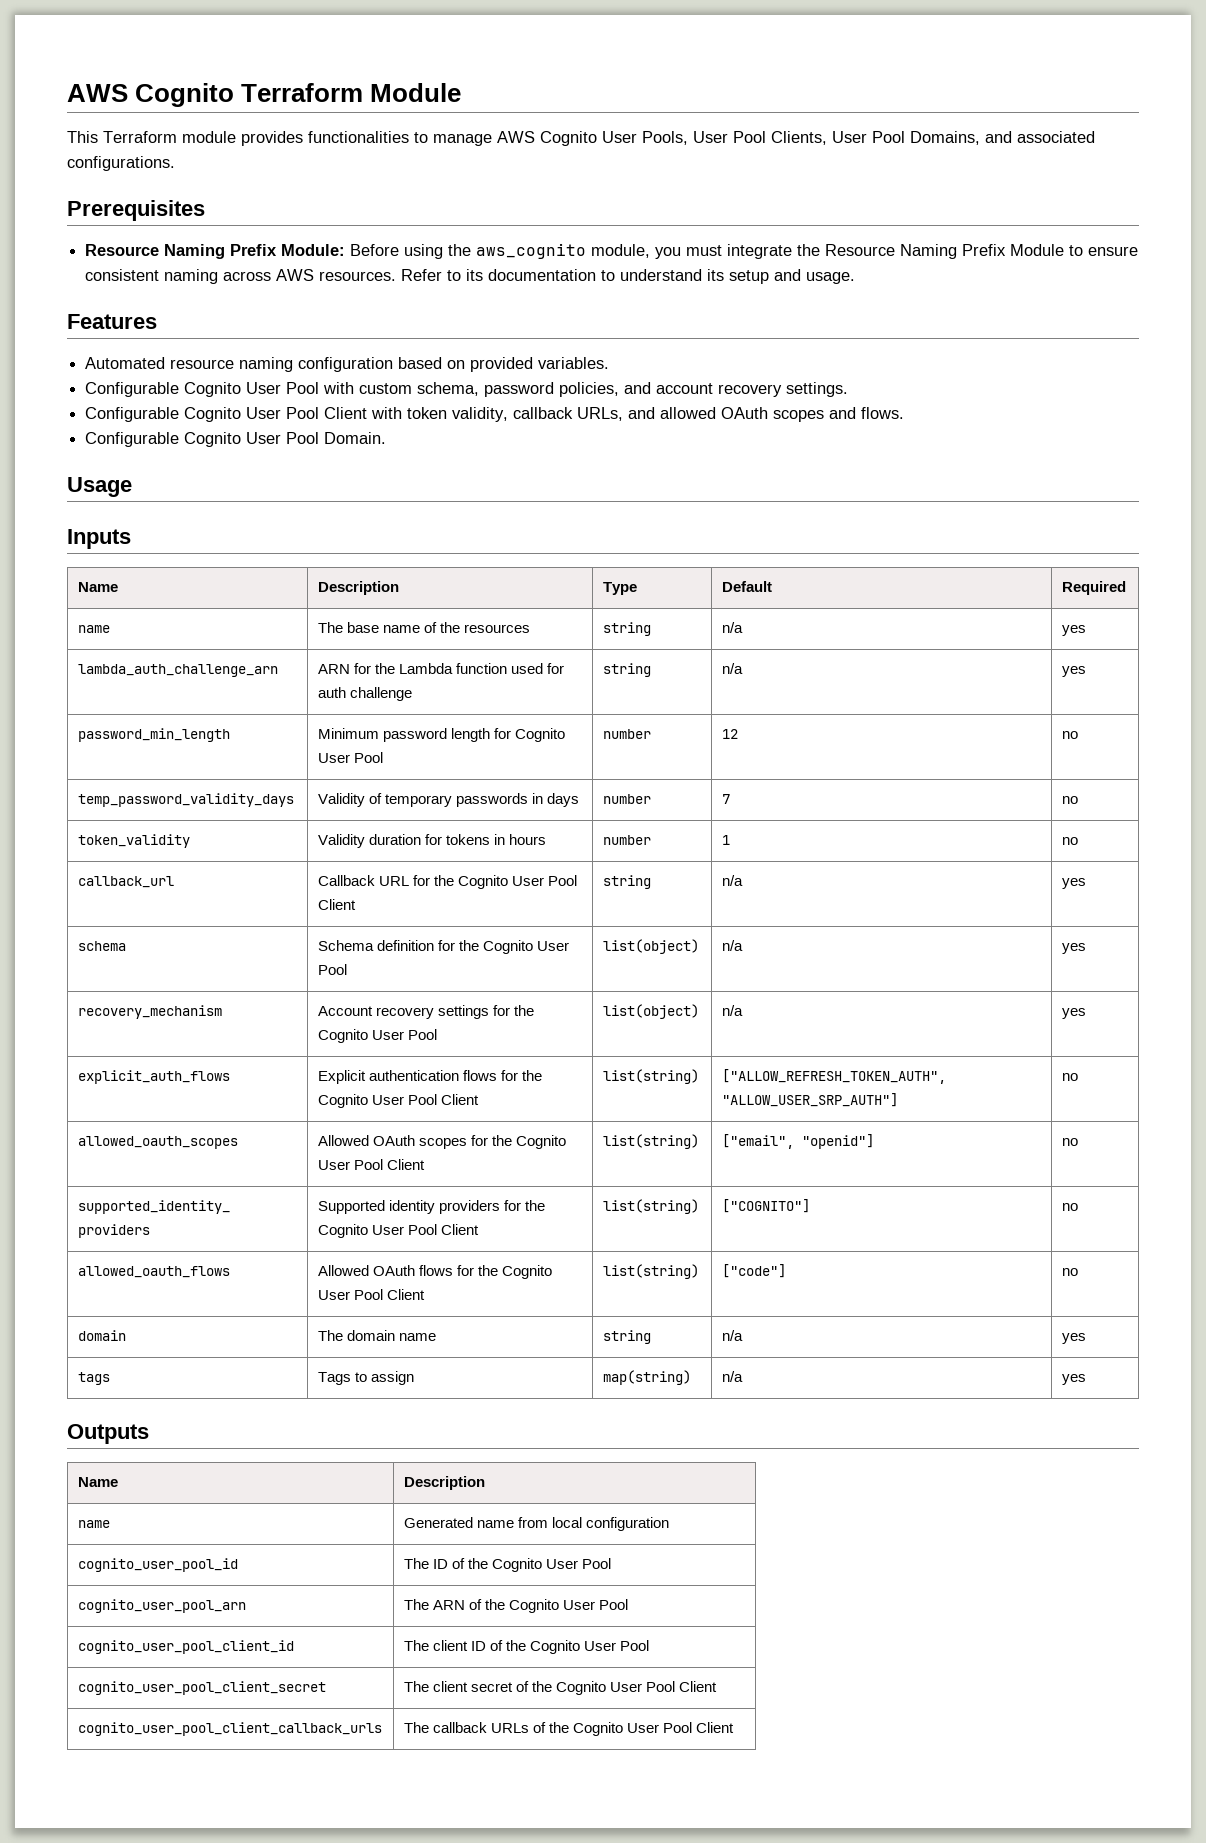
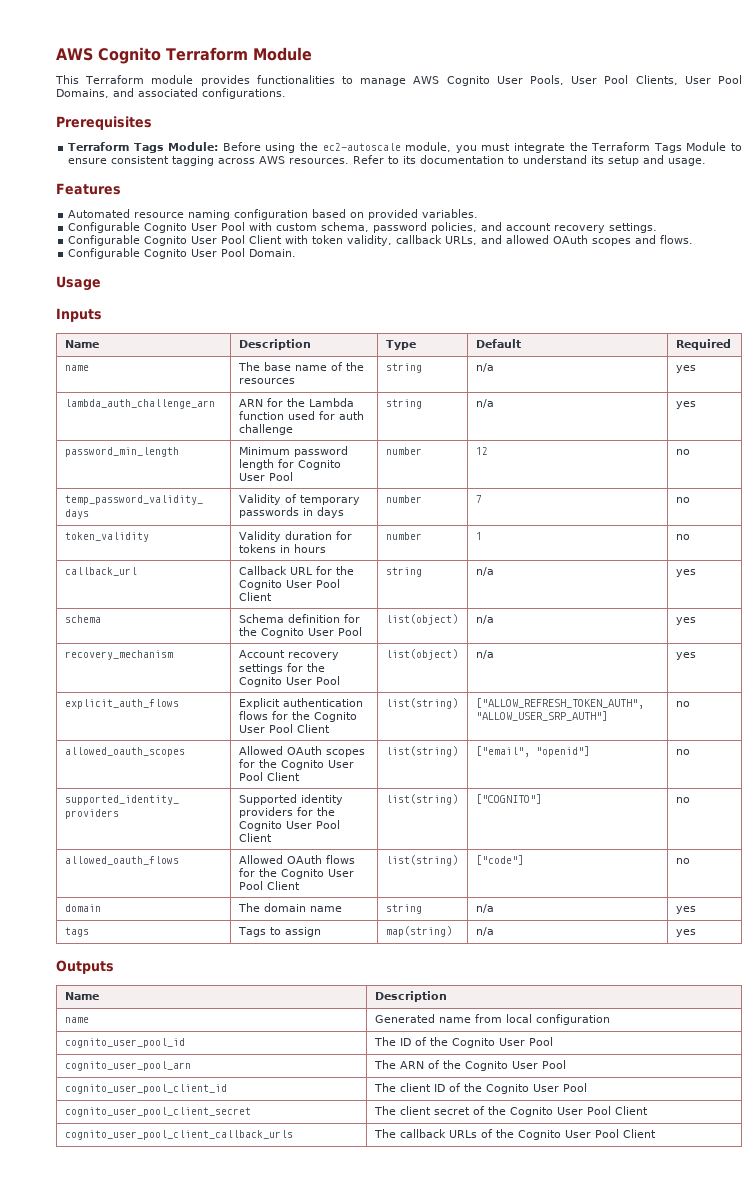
[85,244,278,259] Resource Naming Prefix -> [68,142,164,153] Terraform Tags
[476,243,587,259] aws_cognito -> [322,143,401,151] ec2-autoscale
[825,244,1007,259] Resource Naming Prefix -> [591,142,682,153] Terraform Tags
[164,269,219,284] naming -> [172,156,215,166] tagging

